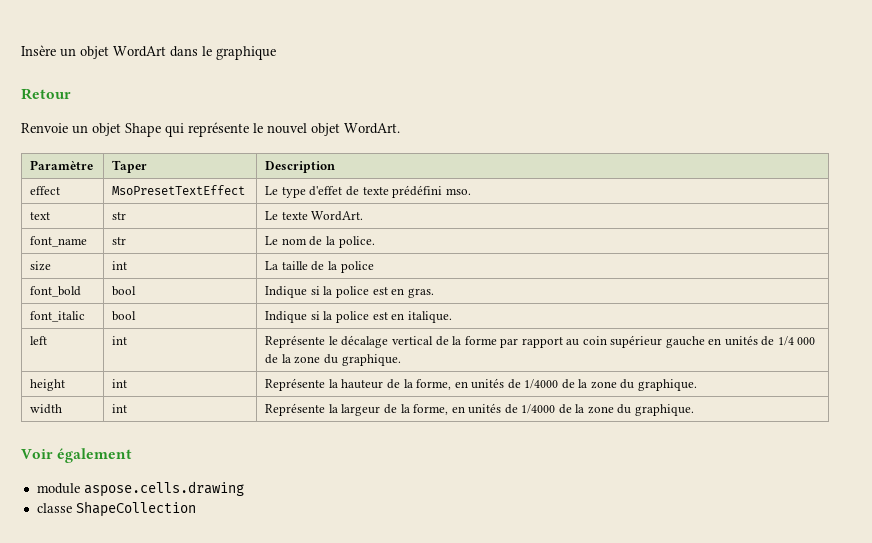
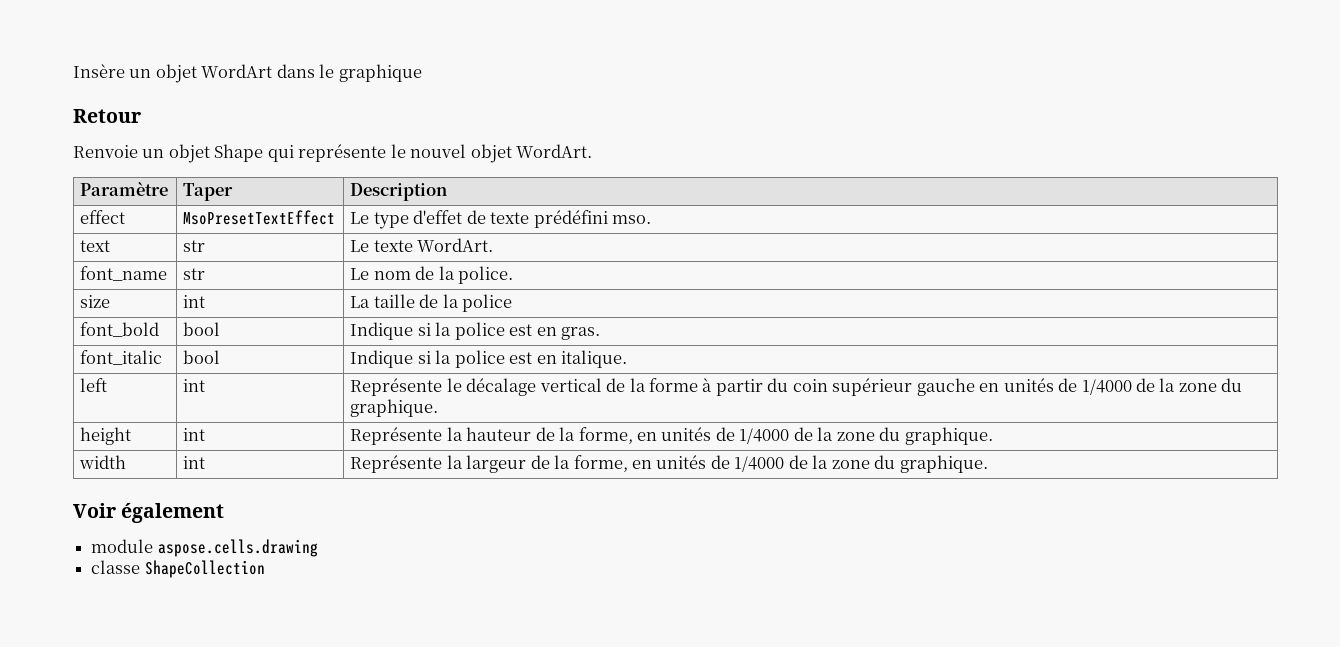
[500,337,580,348] par rapport au -> [702,378,789,396] à partir du
[777,336,816,346] 1/4 000 -> [1081,379,1132,395] 1/4000

